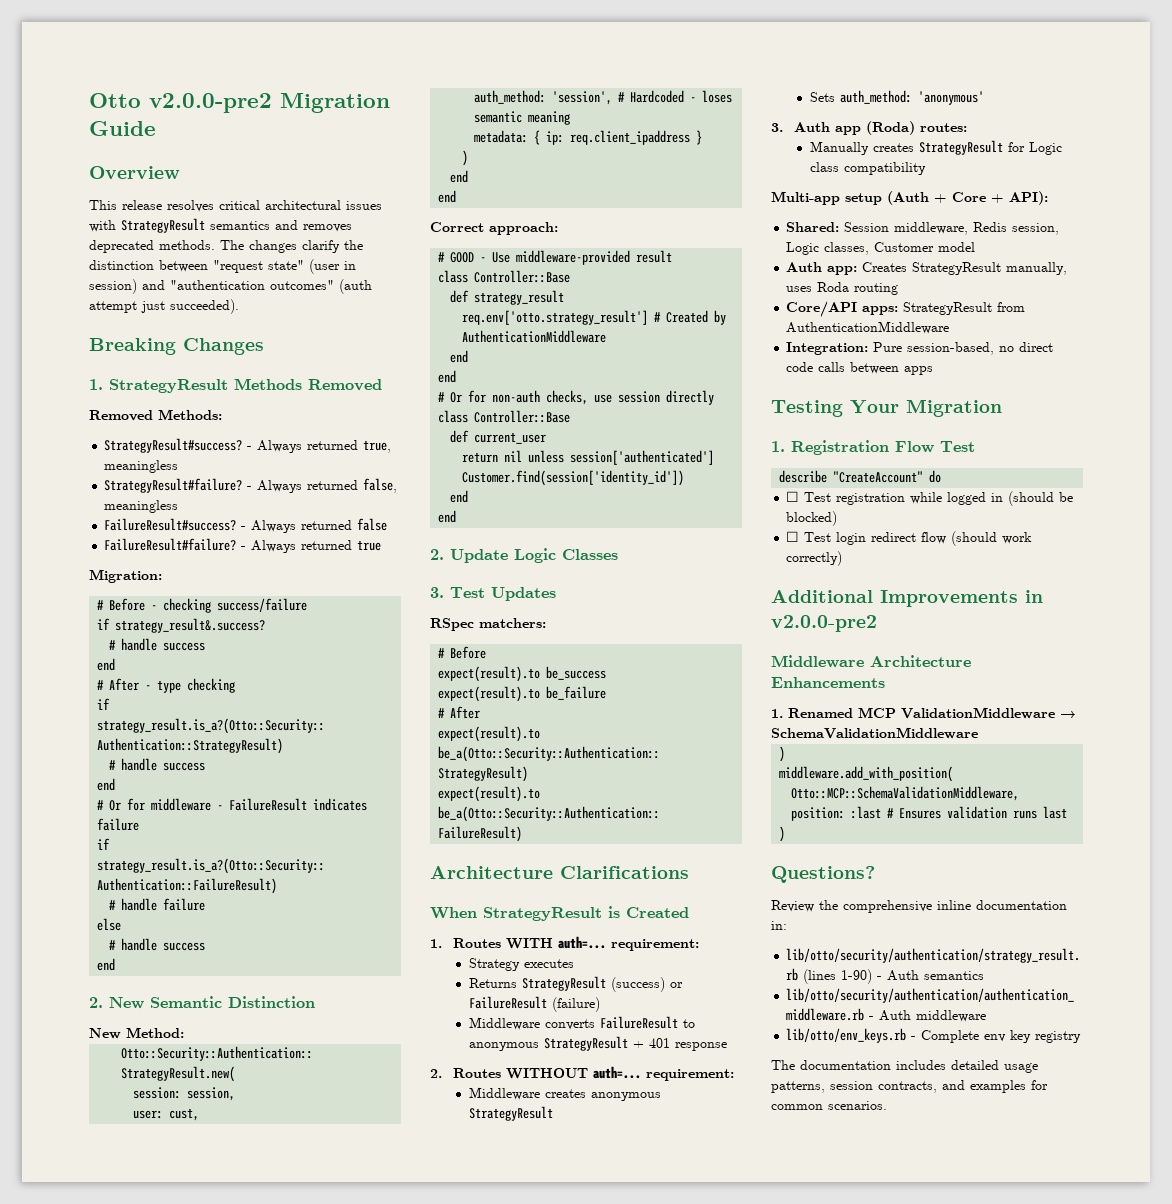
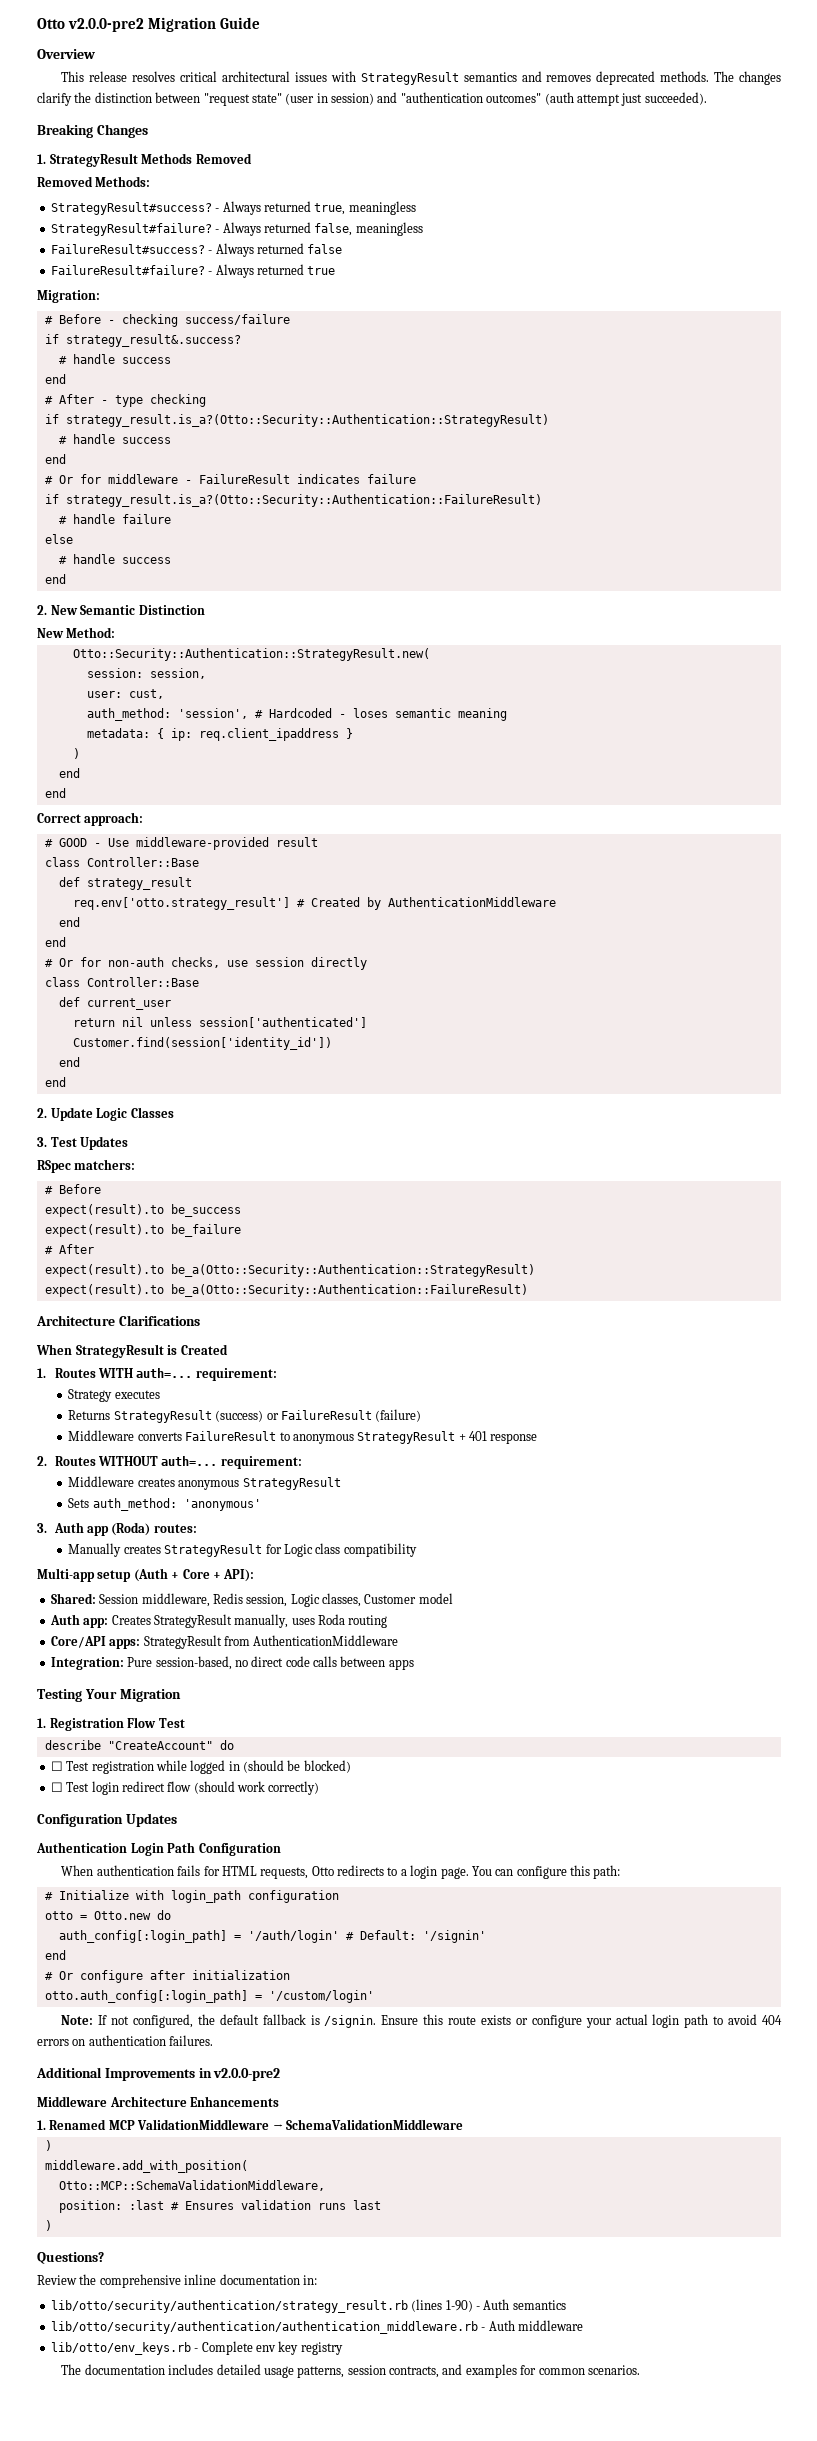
(843, 558) none -> [37,1813,177,1827] [36,1842,281,1856] [61,1865,621,1879] [44,1890,339,1903] [44,1910,171,1920] [58,1930,486,1943] [44,1950,66,1960] [44,1970,290,1983] [44,1990,374,2003] [61,2014,782,2028] [37,2035,214,2046] // Configuration Updates // Authentication Login Path Configuration // When authentication fails for HTML requests, Otto redirects to a login page. You can configure this path: // # Initialize with login_path configuration // otto = Otto.new do // auth_config[:login_path] = '/auth/login' # Default: '/signin' // end // # Or configure after initialization // otto.auth_config[:login_path] = '/custom/login' // Note: If not configured, the default fallback is /signin. Ensure this route exists or configure your actual login path to avoid 404 errors on authentication failures.

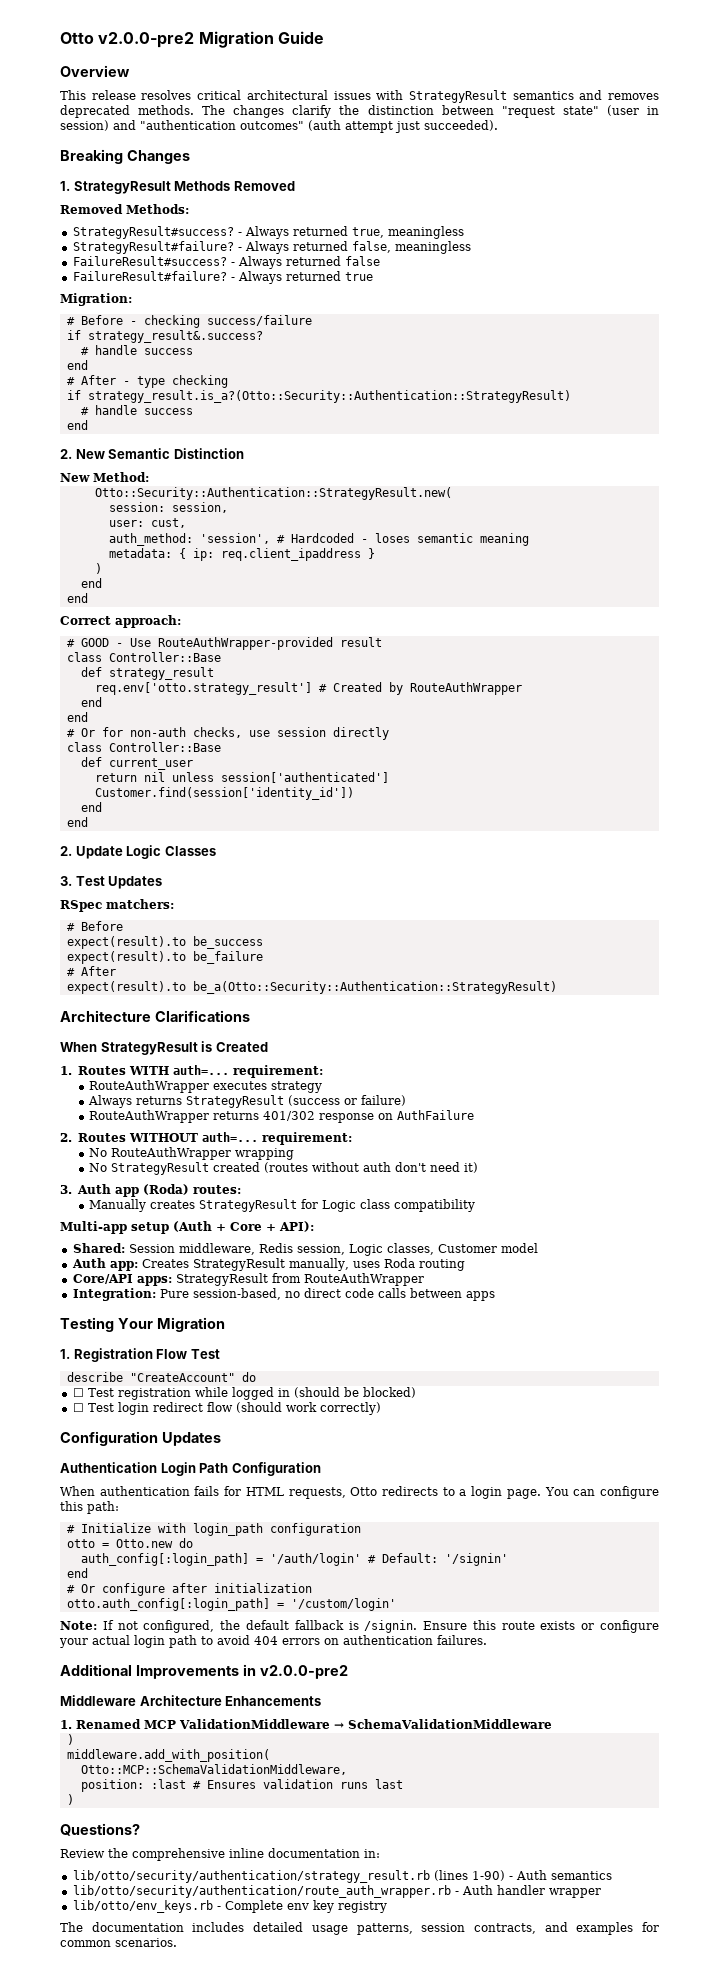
[44,474,416,484] [44,494,542,507] [58,514,171,524] [44,534,73,544] [58,554,171,564] [44,574,66,584] // # Or for middleware - FailureResult indicates failure // if strategy_result.is_a?(Otto::Security::Authentication::FailureResult) // # handle failure // else // # handle success // end -> (88, 425) none
[135,837,269,850] middleware-provided -> [157,637,333,650] RouteAuthWrapper-provided
[387,897,556,907] AuthenticationMiddleware -> [409,682,522,695] RouteAuthWrapper
[44,1284,528,1297] // expect(result).to be_a(Otto::Security::Authentication::FailureResult) -> (557, 987) none
[68,1389,113,1402] Strategy -> [89,1080,210,1093] RouteAuthWrapper
[68,1409,422,1423] [68,1430,488,1444] // Returns StrategyResult (success) or FailureResult (failure) // Middleware converts FailureResult to anonymous StrategyResult + 401 -> [271,1081,323,1093] [88,1095,407,1108] [89,1110,316,1123] strategy // Always returns StrategyResult (success or failure) // RouteAuthWrapper returns 401/302
(538, 1438) none -> [378,1110,475,1120] on AuthFailure
[68,1476,341,1490] [68,1498,261,1511] Middleware creates anonymous StrategyResult // Sets auth_method: 'anonymous' -> [89,1147,295,1160] [89,1162,479,1175] No RouteAuthWrapper wrapping // No StrategyResult created (routes without auth don't need it)
[253,1635,399,1646] AuthenticationMiddleware -> [303,1273,424,1286] RouteAuthWrapper
[50,2320,583,2334] lib/otto/security/authentication/authentication_middleware.rb - Auth middleware -> [72,1885,601,1898] lib/otto/security/authentication/route_auth_wrapper.rb - Auth handler wrapper

